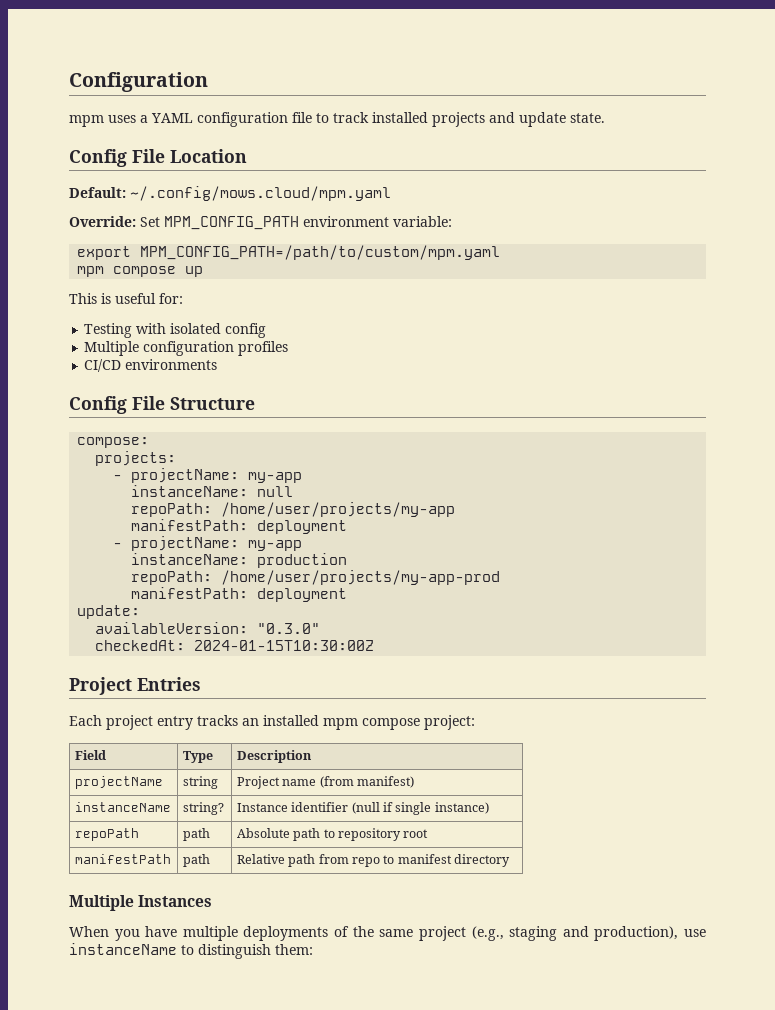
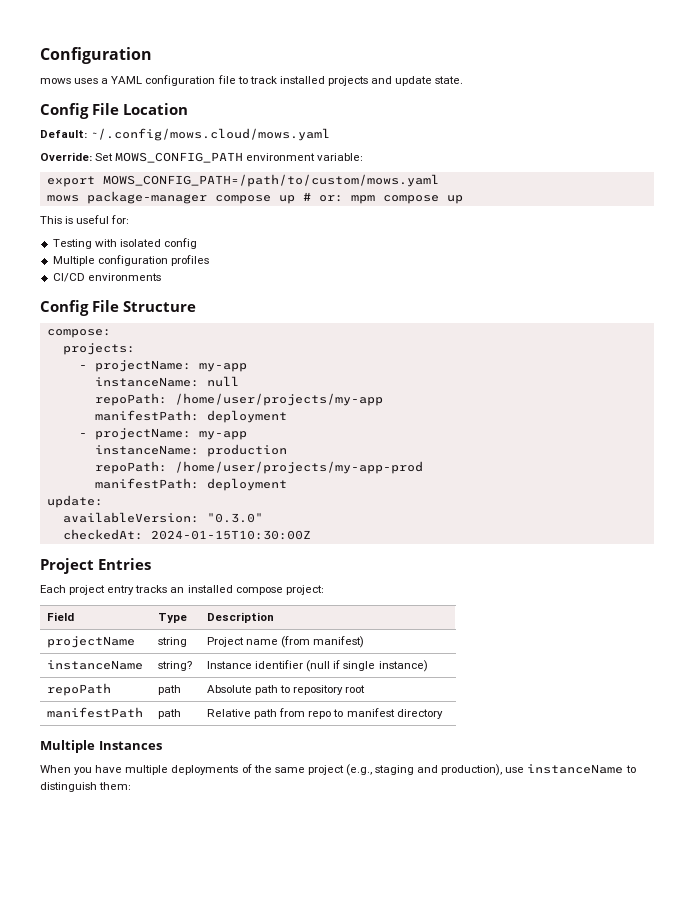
[69,115,104,127] mpm -> [40,78,71,84] mows
[130,186,391,201] ~/.config/mows.cloud/mpm.yaml -> [90,128,331,141] ~/.config/mows.cloud/mows.yaml
[164,216,299,230] MPM_CONFIG_PATH -> [115,152,244,163] MOWS_CONFIG_PATH
[140,245,501,260] MPM_CONFIG_PATH=/path/to/custom/mpm.yaml // -> [102,174,439,187] [46,191,343,204] MOWS_CONFIG_PATH=/path/to/custom/mows.yaml // mows package-manager compose up # or:
[323,718,358,730] mpm -> (233, 589) none

